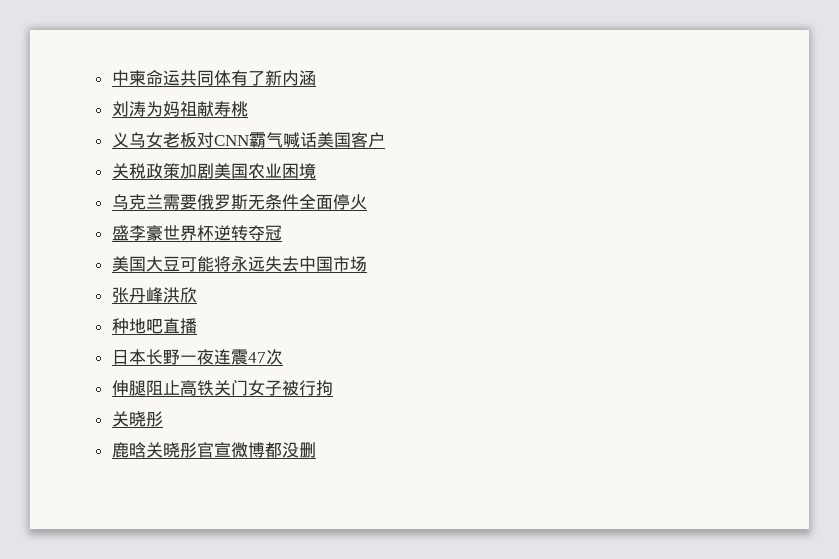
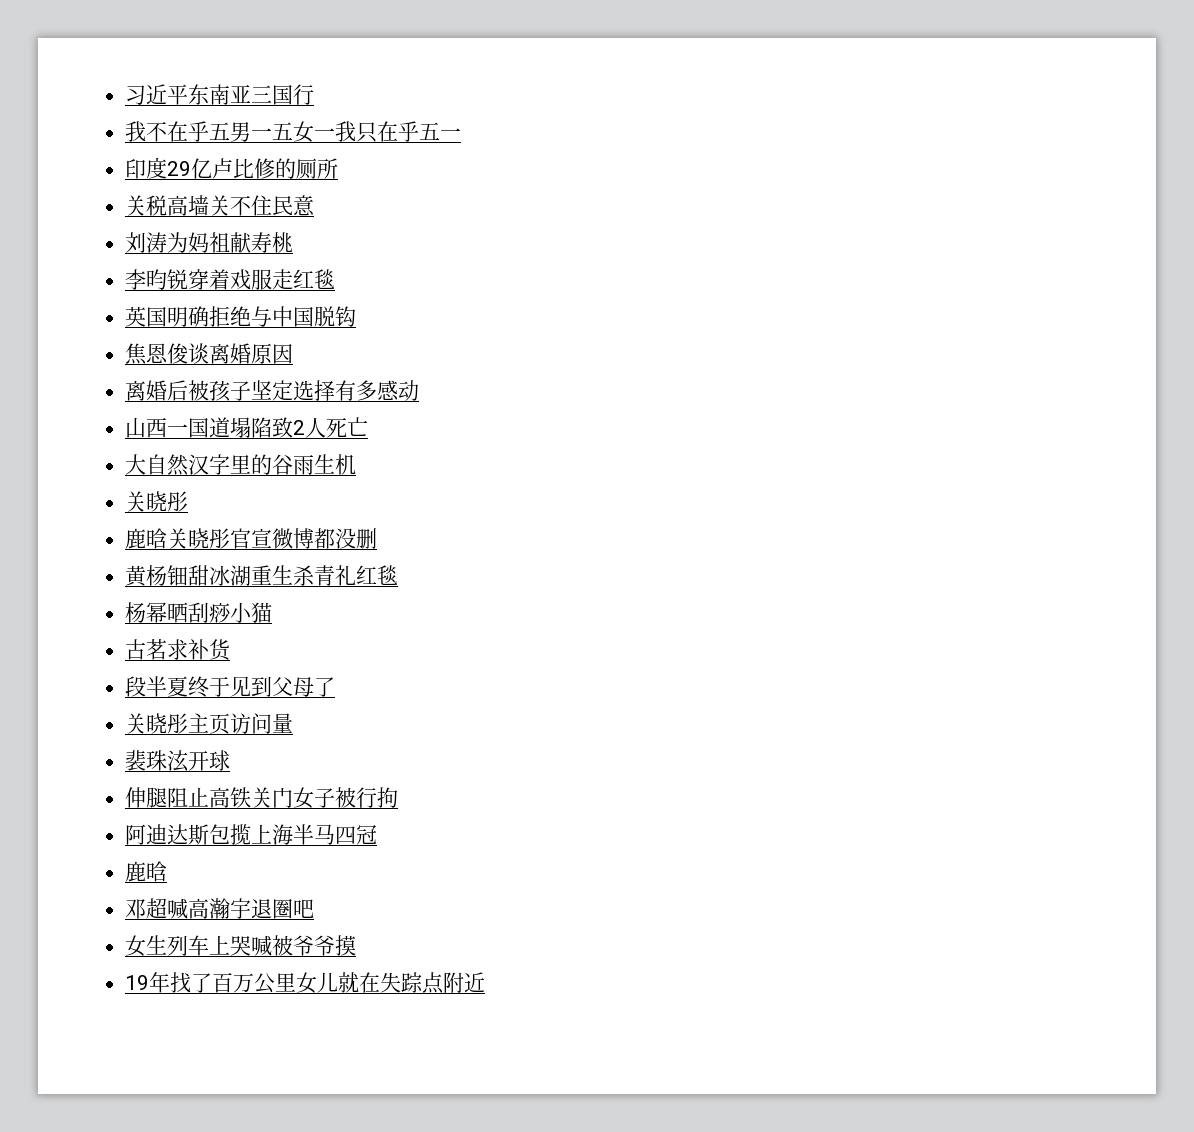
[111,70,316,86] [111,101,248,117] [111,132,385,148] [111,163,316,179] [111,194,367,210] [111,225,282,241] [111,256,367,272] [111,287,197,303] [111,318,197,334] [111,349,283,365] [111,380,333,396] 中柬命运共同体有了新内涵 // 刘涛为妈祖献寿桃 // 义乌女老板对CNN霸气喊话美国客户 // 关税政策加剧美国农业困境 // 乌克兰需要俄罗斯无条件全面停火 // 盛李豪世界杯逆转夺冠 // 美国大豆可能将永远失去中国市场 // 张丹峰洪欣 // 种地吧直播 // 日本长野一夜连震47次 // 伸腿阻止高铁关门女子被行拘 -> [125,84,315,105] [125,121,462,143] [125,157,339,179] [125,195,316,216] [125,232,294,253] [125,269,336,290] [125,306,357,327] [125,343,294,365] [125,380,420,402] [125,417,369,438] [125,454,357,476] 习近平东南亚三国行 // 我不在乎五男一五女一我只在乎五一 // 印度29亿卢比修的厕所 // 关税高墙关不住民意 // 刘涛为妈祖献寿桃 // 李昀锐穿着戏服走红毯 // 英国明确拒绝与中国脱钩 // 焦恩俊谈离婚原因 // 离婚后被孩子坚定选择有多感动 // 山西一国道塌陷致2人死亡 // 大自然汉字里的谷雨生机
(316, 450) none -> [125,565,399,587] [125,602,273,623] [125,639,233,661] [125,676,336,698] [125,713,294,734] [125,750,231,772] [125,787,399,809] [125,824,378,845] [125,861,168,882] [125,898,315,919] [125,935,357,957] [125,972,486,994] // 黄杨钿甜冰湖重生杀青礼红毯 // 杨幂晒刮痧小猫 // 古茗求补货 // 段半夏终于见到父母了 // 关晓彤主页访问量 // 裴珠泫开球 // 伸腿阻止高铁关门女子被行拘 // 阿迪达斯包揽上海半马四冠 // 鹿晗 // 邓超喊高瀚宇退圈吧 // 女生列车上哭喊被爷爷摸 // 19年找了百万公里女儿就在失踪点附近

